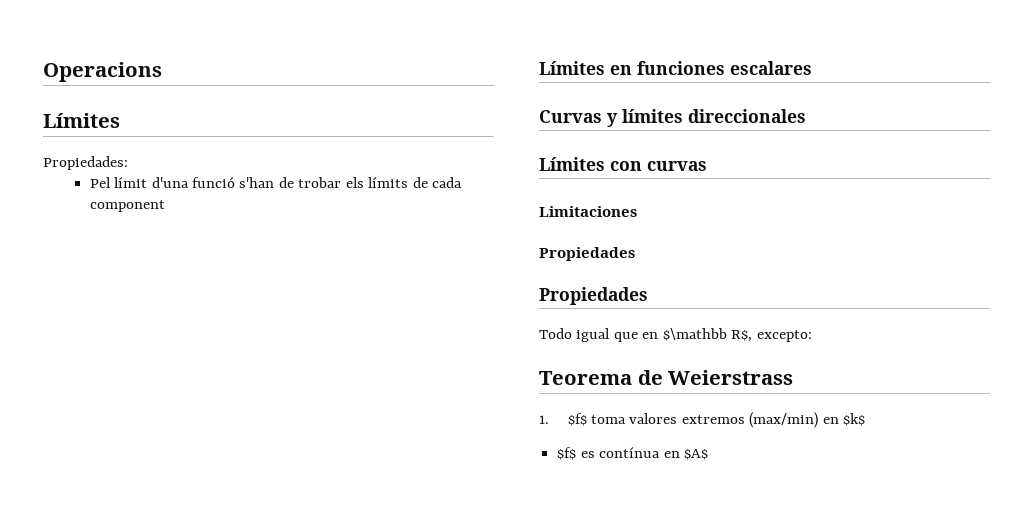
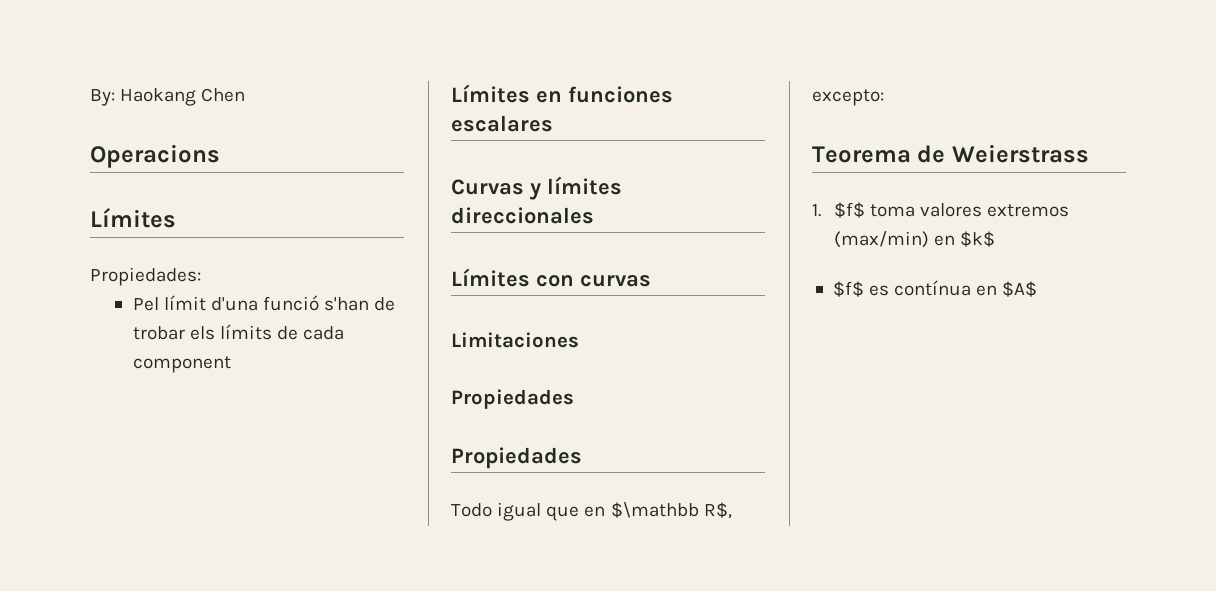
(43, 72) none -> [90,88,246,106] By: Haokang Chen //

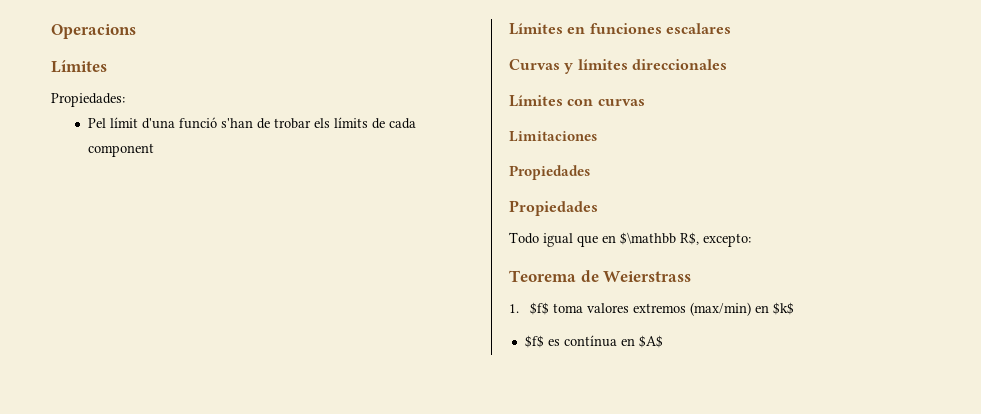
[90,88,246,106] By: Haokang Chen // -> (51, 31) none

